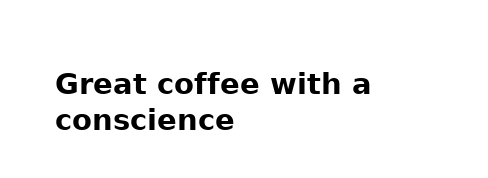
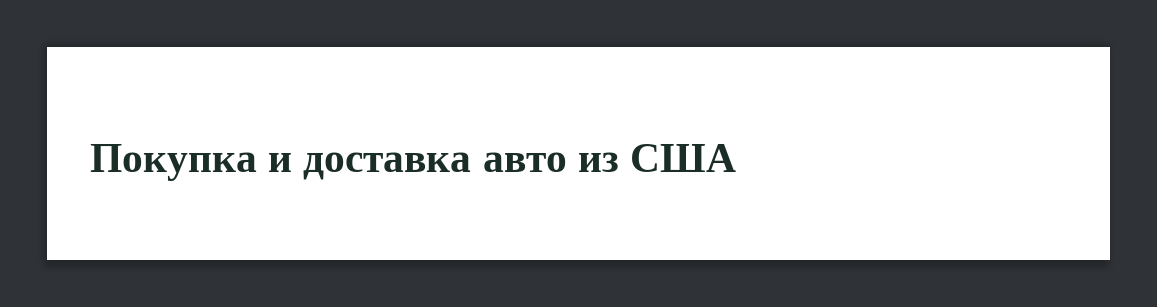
[55,72,372,94] [55,108,235,130] Great coffee with a conscience -> [90,144,737,181] Покупка и доставка авто из США

